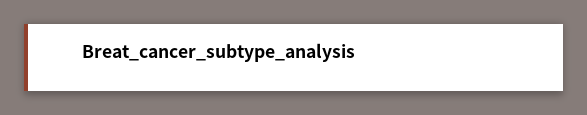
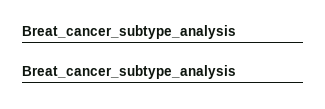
[82,43,355,62] Breat_cancer_subtype_analysis -> [22,25,236,39] [22,65,236,79] Breat_cancer_subtype_analysis // Breat_cancer_subtype_analysis

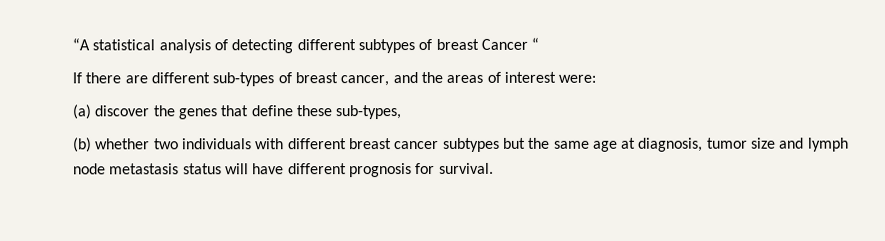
[22,25,236,39] [22,65,236,79] Breat_cancer_subtype_analysis // Breat_cancer_subtype_analysis -> [72,37,540,54] [72,71,597,87] [72,104,402,120] [73,137,849,153] [73,162,494,178] “A statistical analysis of detecting different subtypes of breast Cancer “ // If there are different sub-types of breast cancer, and the areas of interest were: // (a) discover the genes that define these sub-types, // (b) whether two individuals with different breast cancer subtypes but the same age at diagnosis, tumor size and lymph node metastasis status will have different prognosis for survival.

